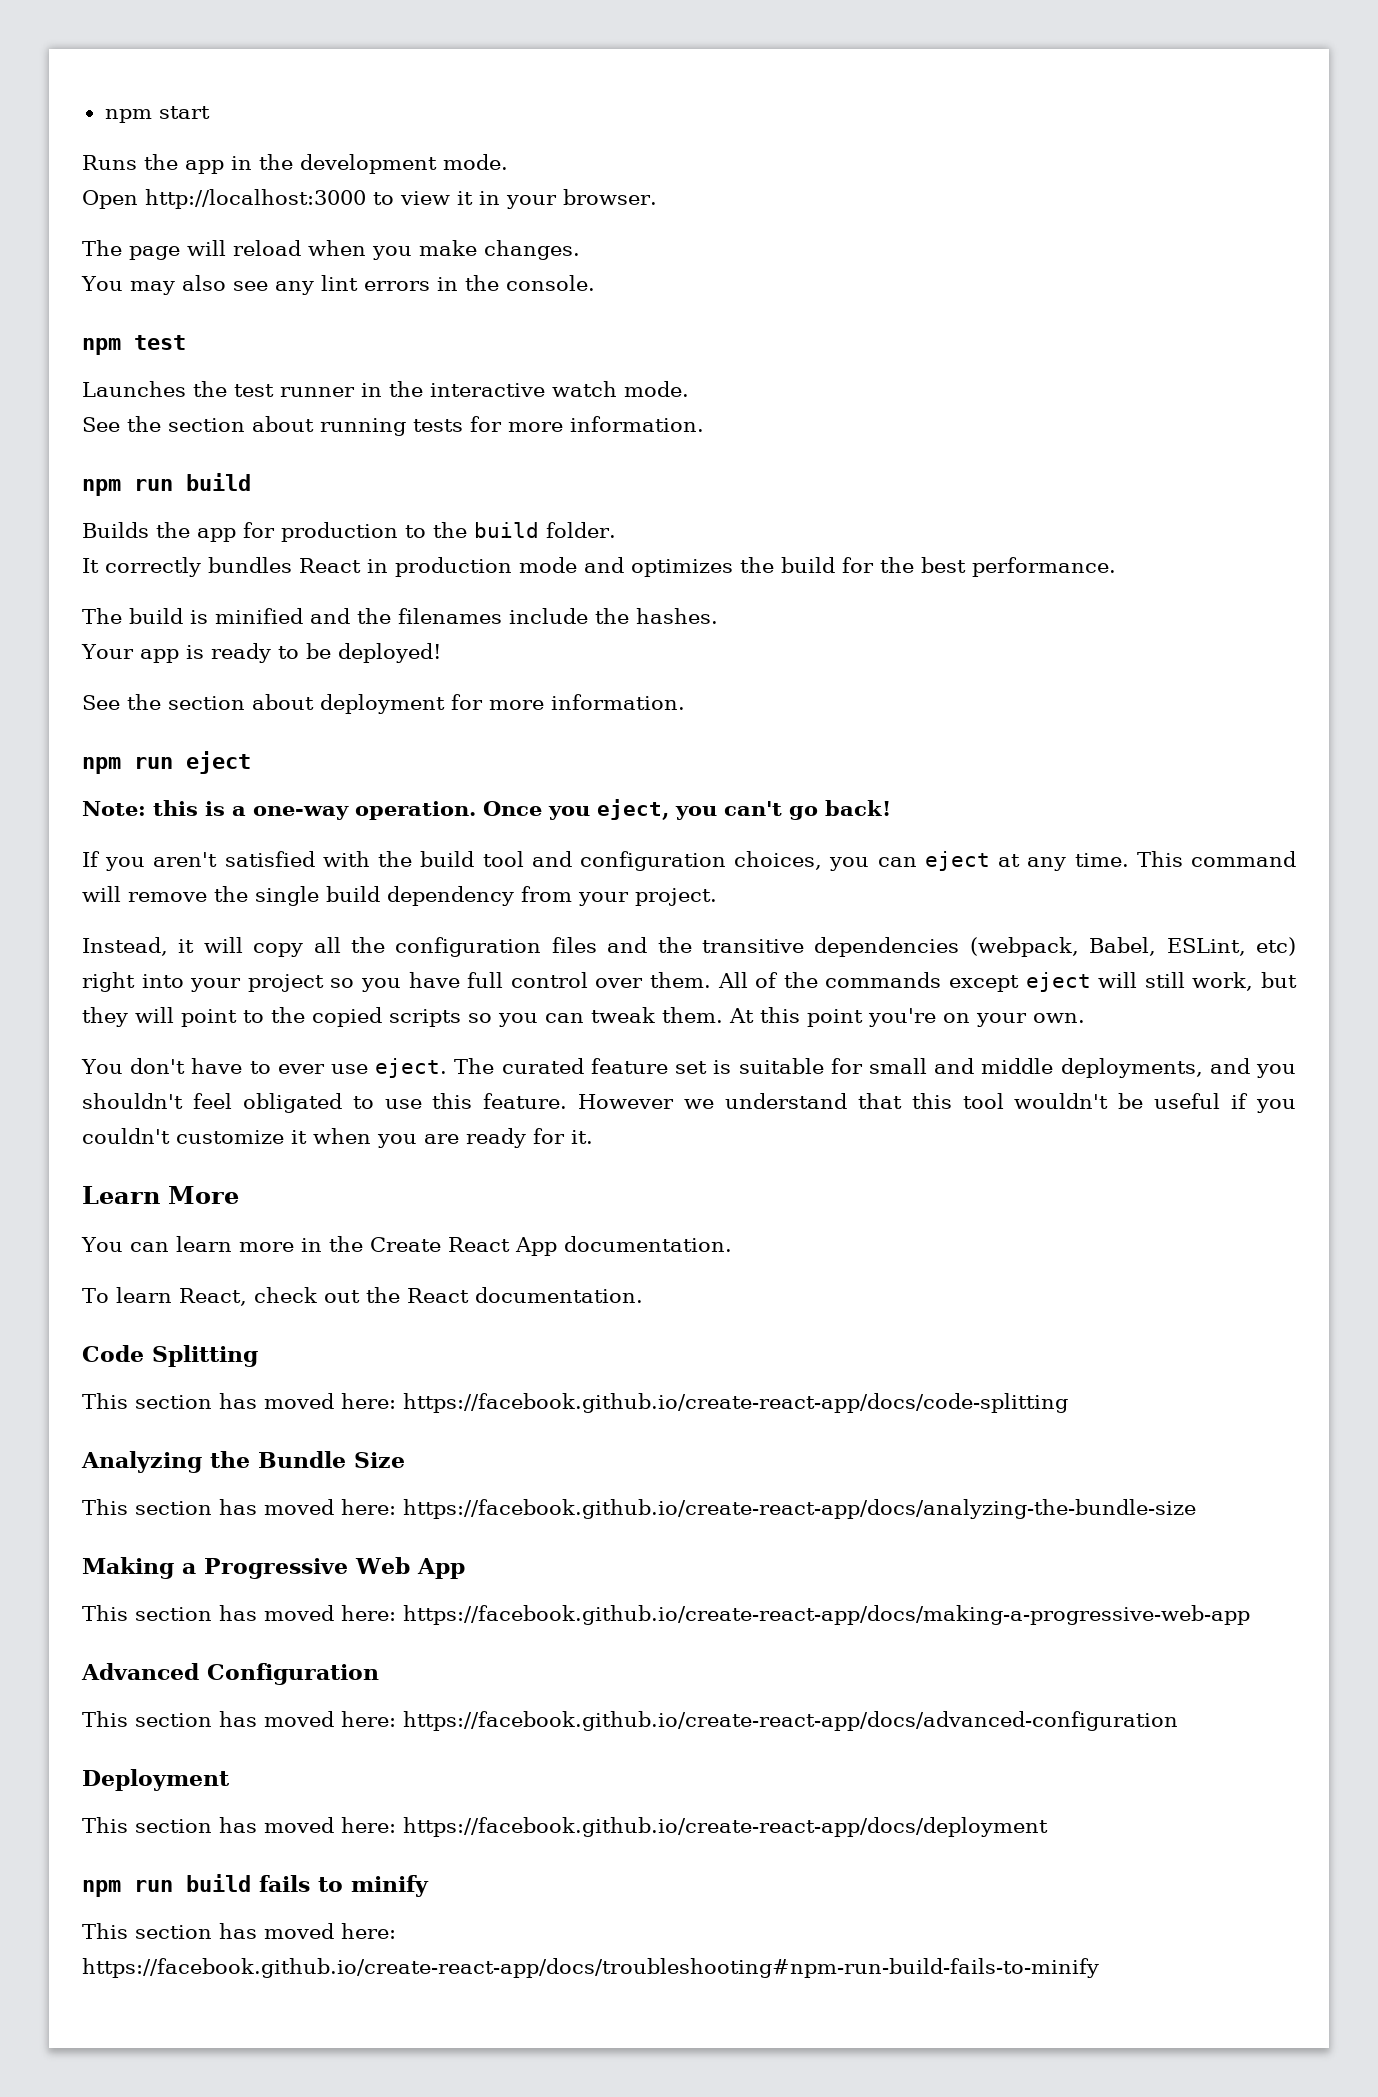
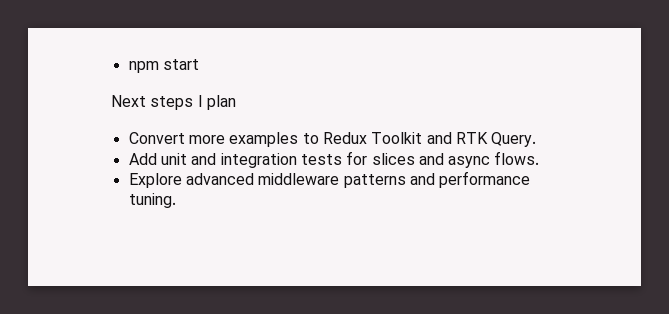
[82,154,508,174] [82,189,657,209] [82,240,580,260] [81,275,595,295] [82,335,186,355] [82,381,689,397] [82,416,704,436] [82,473,251,496] [82,522,616,542] [82,557,1116,577] [82,608,718,624] [81,643,441,663] [82,694,685,714] [82,751,251,774] [82,799,891,820] [82,851,1296,871] [82,886,717,906] [82,937,1296,957] [82,972,1297,992] [82,1007,1085,1027] [81,1058,1296,1078] [82,1093,1297,1113] [82,1128,593,1148] [82,1186,239,1204] [81,1236,732,1256] [82,1287,643,1306] [82,1345,258,1367] [82,1393,1068,1413] [81,1451,405,1473] [82,1499,1196,1519] [82,1557,465,1579] [82,1605,1250,1625] [81,1663,379,1685] [82,1711,1178,1731] [82,1769,230,1791] [82,1817,1048,1837] [82,1874,429,1897] [82,1923,396,1939] [82,1958,1099,1978] Runs the app in the development mode. // Open http://localhost:3000 to view it in your browser. // The page will reload when you make changes. // You may also see any lint errors in the console. // npm test // Launches the test runner in the interactive watch mode. // See the section about running tests for more information. // npm run build // Builds the app for production to the build folder. // It correctly bundles React in production mode and optimizes the build for the best performance. // The build is minified and the filenames include the hashes. // Your app is ready to be deployed! // See the section about deployment for more information. // npm run eject // Note: this is a one-way operation. Once you eject, you can't go back! // If you aren't satisfied with the build tool and configuration choices, you can eject at any time. This command will remove the single build dependency from your project. // Instead, it will copy all the configuration files and the transitive dependencies (webpack, Babel, ESLint, etc) right into your project so you have full control over them. All of the commands except eject will still work, but they will point to the copied scripts so you can tweak them. At this point you're on your own. // You don't have to ever use eject. The curated feature set is suitable for small and middle deployments, and you shouldn't feel obligated to use this feature. However we understand that this tool wouldn't be useful if you couldn't customize it when you are ready for it. // Learn More // You can learn more in the Create React App documentation. // To learn React, check out the React documentation. // Code Splitting // This section has moved here: https://facebook.github.io/create-react-app/docs/code-splitting // Analyzing the Bundle Size // This section has moved here: https://facebook.github.io/create-react-app/docs/analyzing-the-bundle-size // Making a Progressive Web App // This section has moved here: https://facebook.github.io/create-react-app/docs/making-a-progressive-web-app // Advanced Configuration // This section has moved here: https://facebook.github.io/create-react-app/docs/advanced-configuration // Deployment // This section has moved here: https://facebook.github.io/create-react-app/docs/deployment // npm run build fails to minify // This section has moved here: https://facebook.github.io/create-react-app/docs/troubleshooting#npm-run-build-fails-to-minify -> [111,95,236,110] [128,132,537,147] [128,151,540,168] [128,171,531,188] [128,193,176,208] Next steps I plan // Convert more examples to Redux Toolkit and RTK Query. // Add unit and integration tests for slices and async flows. // Explore advanced middleware patterns and performance tuning.

